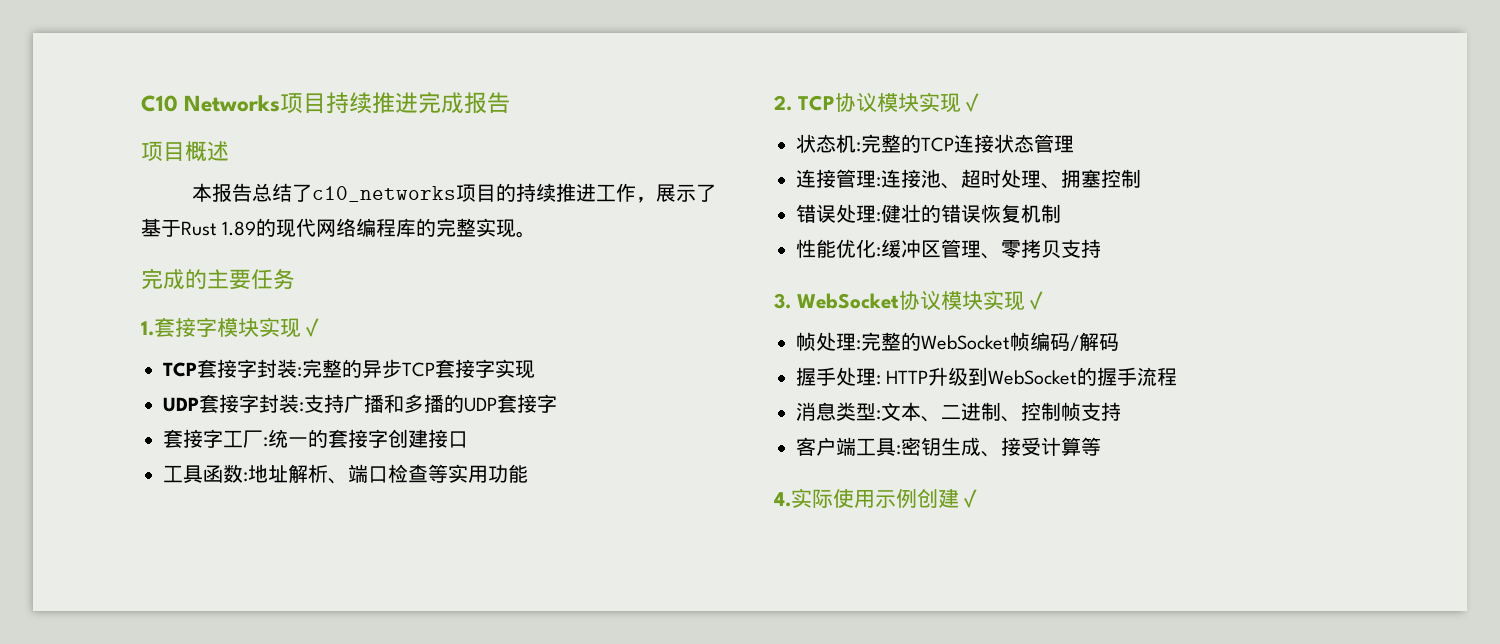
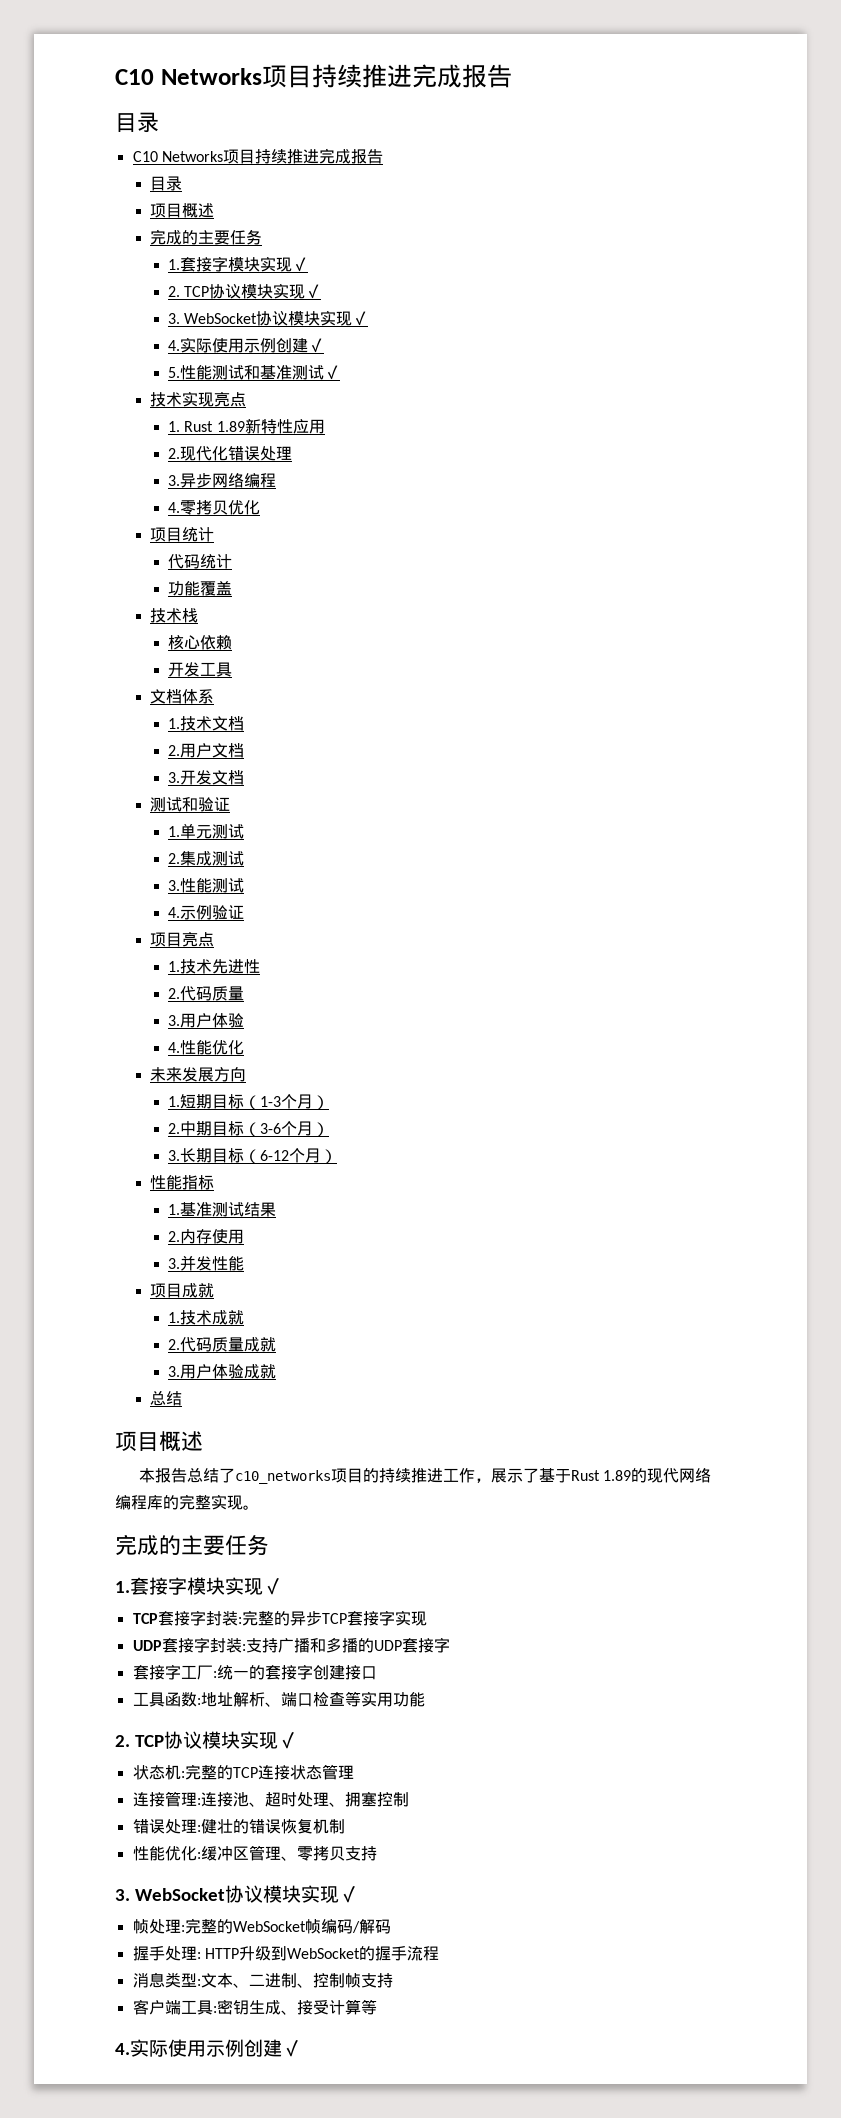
[141,92,511,114] C10 Networks项目持续推进完成报告 -> [115,64,512,88] [115,112,159,133] [132,148,383,164] [150,176,183,191] [150,203,215,218] [150,229,263,245] [168,256,309,272] [168,283,322,299] [168,310,369,326] [168,337,325,353] [168,365,341,380] [150,391,247,407] [168,418,325,434] [168,446,293,461] [168,473,277,488] [168,500,261,515] [150,527,215,542] [168,554,233,569] [168,581,233,596] [150,608,199,623] [168,635,233,650] [168,662,233,677] [150,689,215,704] [168,716,245,731] [168,743,245,758] [168,770,245,785] [150,797,231,812] [168,823,245,839] [168,851,245,866] [168,878,245,893] [168,905,245,920] [150,932,215,947] [168,959,261,974] [168,986,245,1001] [168,1013,245,1028] [168,1040,245,1055] [150,1067,247,1082] [168,1094,330,1110] [168,1121,330,1137] [168,1148,338,1164] [150,1175,215,1190] [168,1202,277,1217] [168,1229,245,1244] [168,1255,245,1271] [150,1283,215,1298] [168,1310,245,1325] [168,1337,277,1352] [168,1364,277,1379] [150,1391,183,1406] C10 Networks项目持续推进完成报告 // 目录 // C10 Networks项目持续推进完成报告 // 目录 // 项目概述 // 完成的主要任务 // 1.套接字模块实现✓ // 2. TCP协议模块实现✓ // 3. WebSocket协议模块实现✓ // 4.实际使用示例创建✓ // 5.性能测试和基准测试✓ // 技术实现亮点 // 1. Rust 1.89新特性应用 // 2.现代化错误处理 // 3.异步网络编程 // 4.零拷贝优化 // 项目统计 // 代码统计 // 功能覆盖 // 技术栈 // 核心依赖 // 开发工具 // 文档体系 // 1.技术文档 // 2.用户文档 // 3.开发文档 // 测试和验证 // 1.单元测试 // 2.集成测试 // 3.性能测试 // 4.示例验证 // 项目亮点 // 1.技术先进性 // 2.代码质量 // 3.用户体验 // 4.性能优化 // 未来发展方向 // 1.短期目标（1-3个月） // 2.中期目标（3-6个月） // 3.长期目标（6-12个月） // 性能指标 // 1.基准测试结果 // 2.内存使用 // 3.并发性能 // 项目成就 // 1.技术成就 // 2.代码质量成就 // 3.用户体验成就 // 总结

